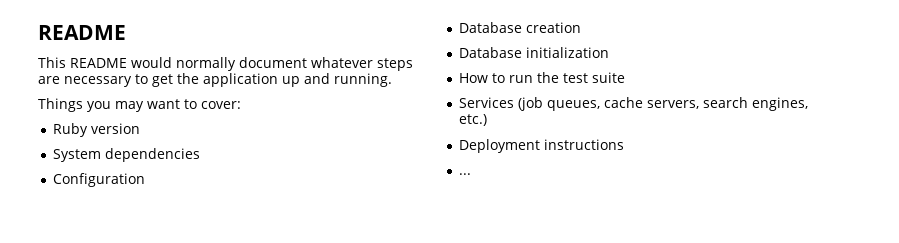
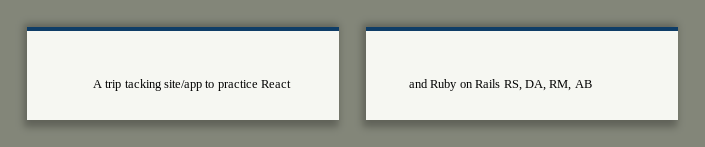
[38,25,126,40] [38,57,413,71] [38,73,392,87] [38,98,241,112] [52,123,140,137] [52,148,200,162] [52,173,145,187] [458,22,581,33] [458,47,609,58] [458,72,625,83] [458,97,808,111] [458,114,487,126] [458,139,624,153] [458,173,471,175] README // This README would normally document whatever steps are necessary to get the application up and running. // Things you may want to cover: // Ruby version // System dependencies // Configuration // Database creation // Database initialization // How to run the test suite // Services (job queues, cache servers, search engines, etc.) // Deployment instructions // ... -> [92,79,592,91] A trip tacking site/app to practice React and Ruby on Rails RS, DA, RM, AB

